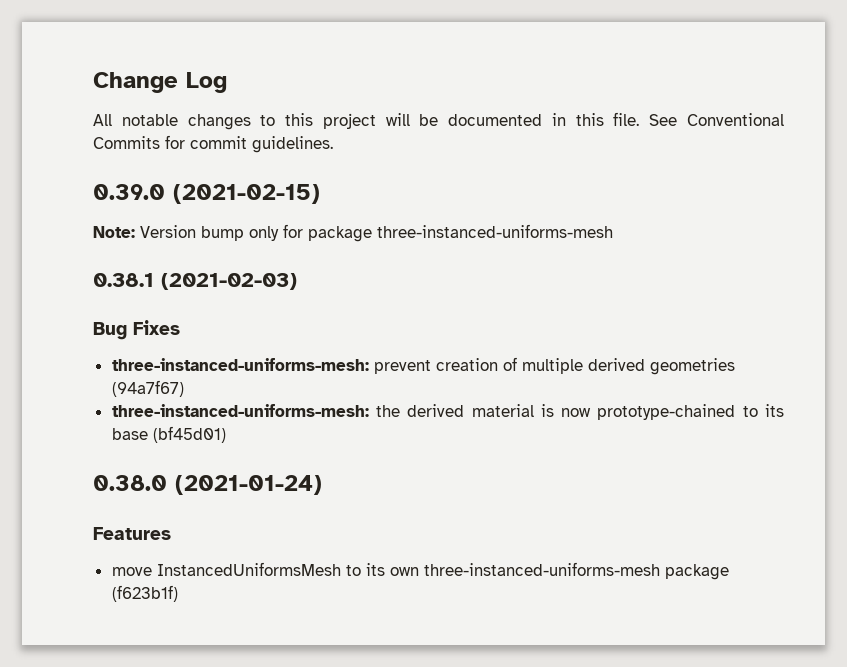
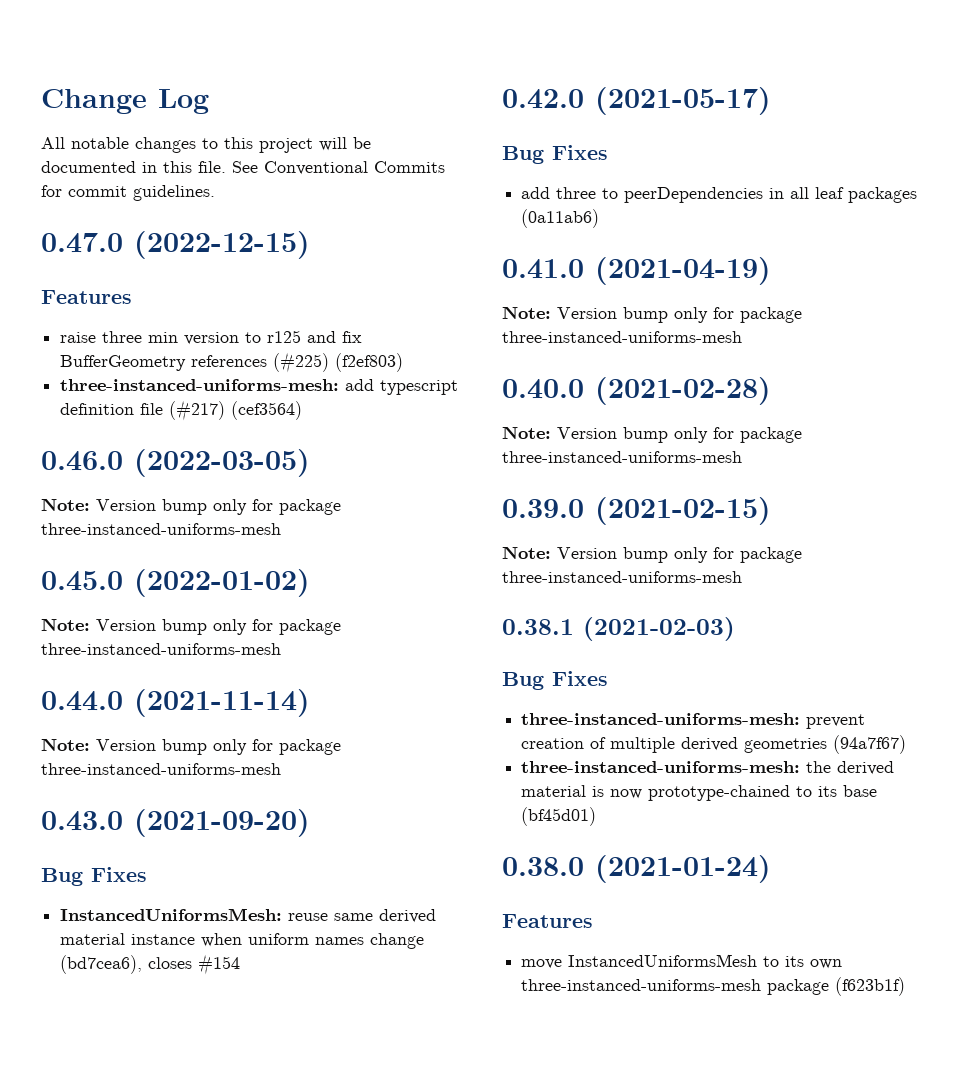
(333, 144) none -> [41,231,310,259] [41,290,132,304] [60,330,363,345] [60,352,404,373] [60,379,459,395] [60,400,303,421] [41,449,310,477] [41,498,341,515] [41,523,281,535] [41,569,310,597] [41,618,341,635] [41,643,281,655] [41,689,310,717] [41,738,341,755] [41,763,281,775] [41,809,310,837] [41,867,147,886] [60,908,437,923] [60,933,425,949] [60,954,241,975] [502,87,771,115] [502,145,608,164] [521,187,918,203] [521,209,600,228] [502,257,771,285] [502,306,802,323] [502,331,742,343] [502,377,771,405] [502,426,802,443] [502,451,742,463] // 0.47.0 (2022-12-15) // Features // raise three min version to r125 and fix BufferGeometry references (#225) (f2ef803) // three-instanced-uniforms-mesh: add typescript definition file (#217) (cef3564) // 0.46.0 (2022-03-05) // Note: Version bump only for package three-instanced-uniforms-mesh // 0.45.0 (2022-01-02) // Note: Version bump only for package three-instanced-uniforms-mesh // 0.44.0 (2021-11-14) // Note: Version bump only for package three-instanced-uniforms-mesh // 0.43.0 (2021-09-20) // Bug Fixes // InstancedUniformsMesh: reuse same derived material instance when uniform names change (bd7cea6), closes #154 // 0.42.0 (2021-05-17) // Bug Fixes // add three to peerDependencies in all leaf packages (0a11ab6) // 0.41.0 (2021-04-19) // Note: Version bump only for package three-instanced-uniforms-mesh // 0.40.0 (2021-02-28) // Note: Version bump only for package three-instanced-uniforms-mesh

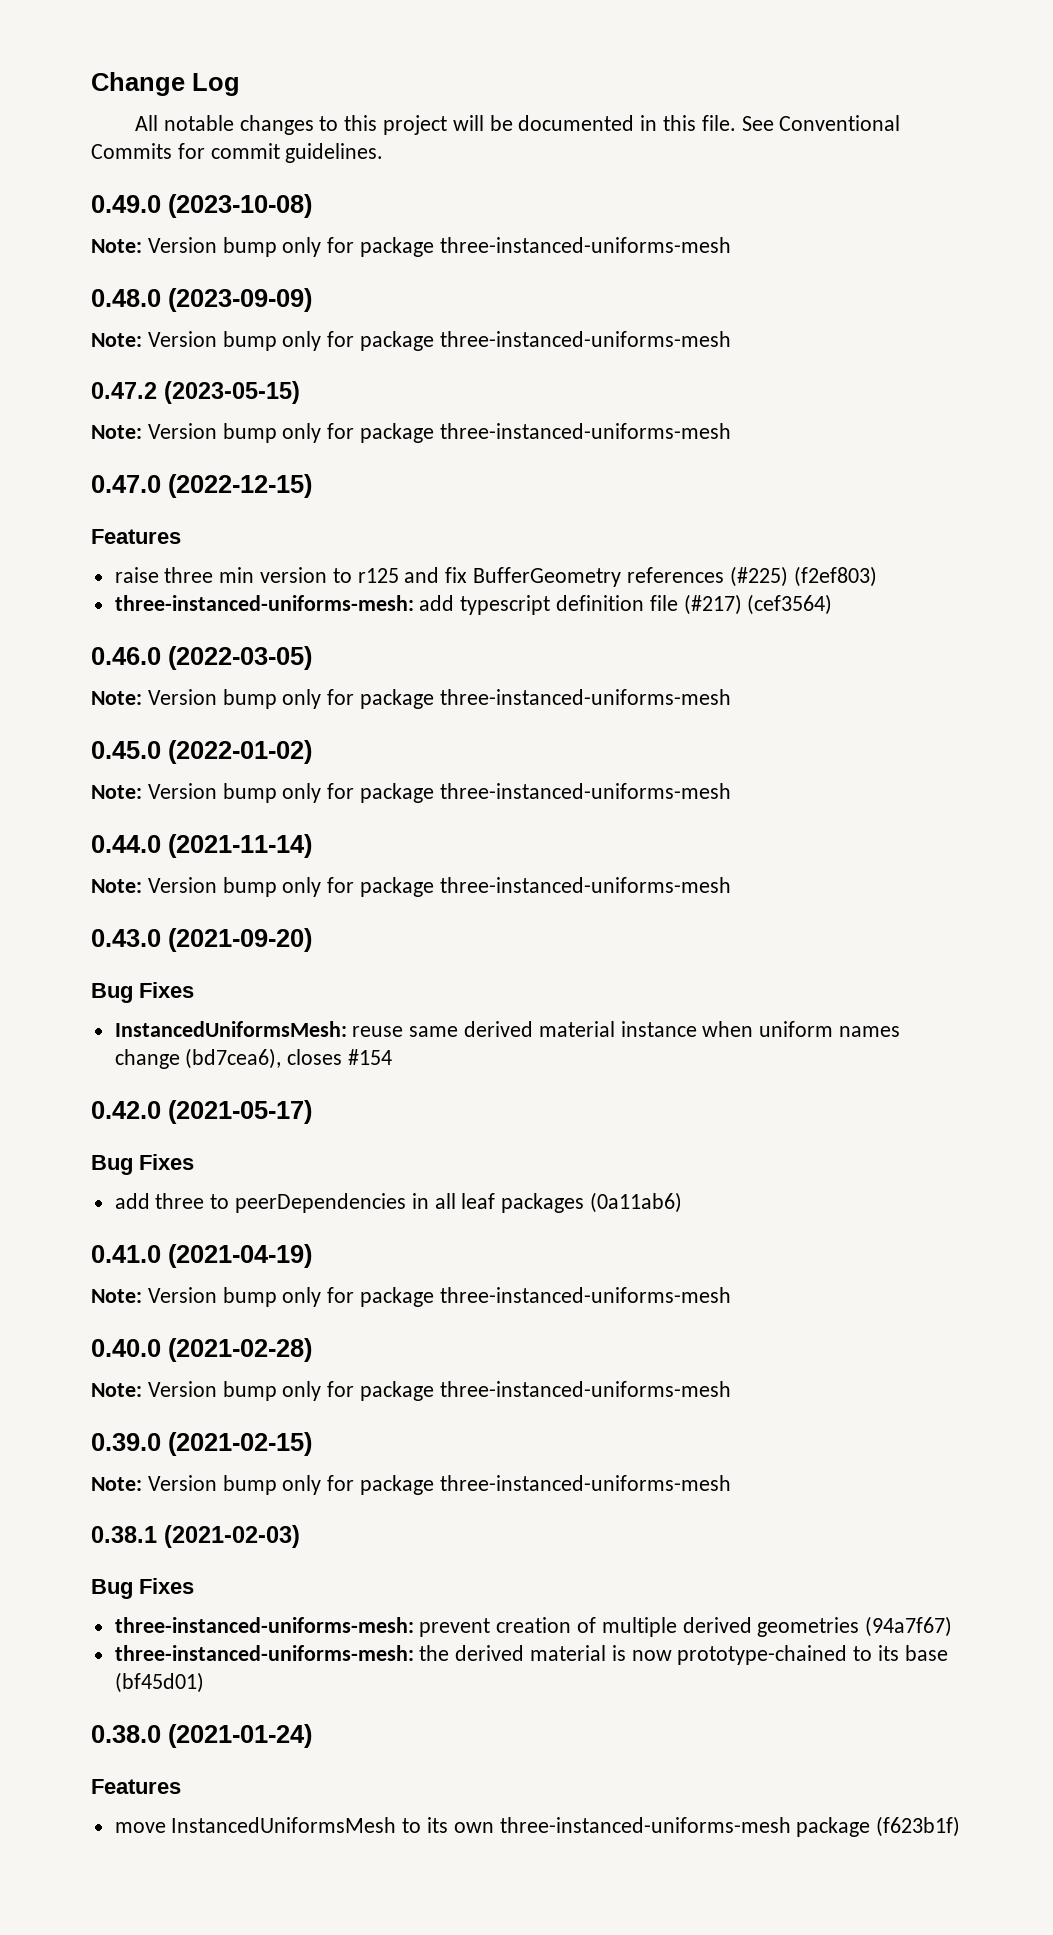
(215, 193) none -> [91,194,312,218] [91,237,731,257] [91,288,312,312] [91,331,731,351] [91,381,300,404] [91,423,731,443] // 0.49.0 (2023-10-08) // Note: Version bump only for package three-instanced-uniforms-mesh // 0.48.0 (2023-09-09) // Note: Version bump only for package three-instanced-uniforms-mesh // 0.47.2 (2023-05-15) // Note: Version bump only for package three-instanced-uniforms-mesh

